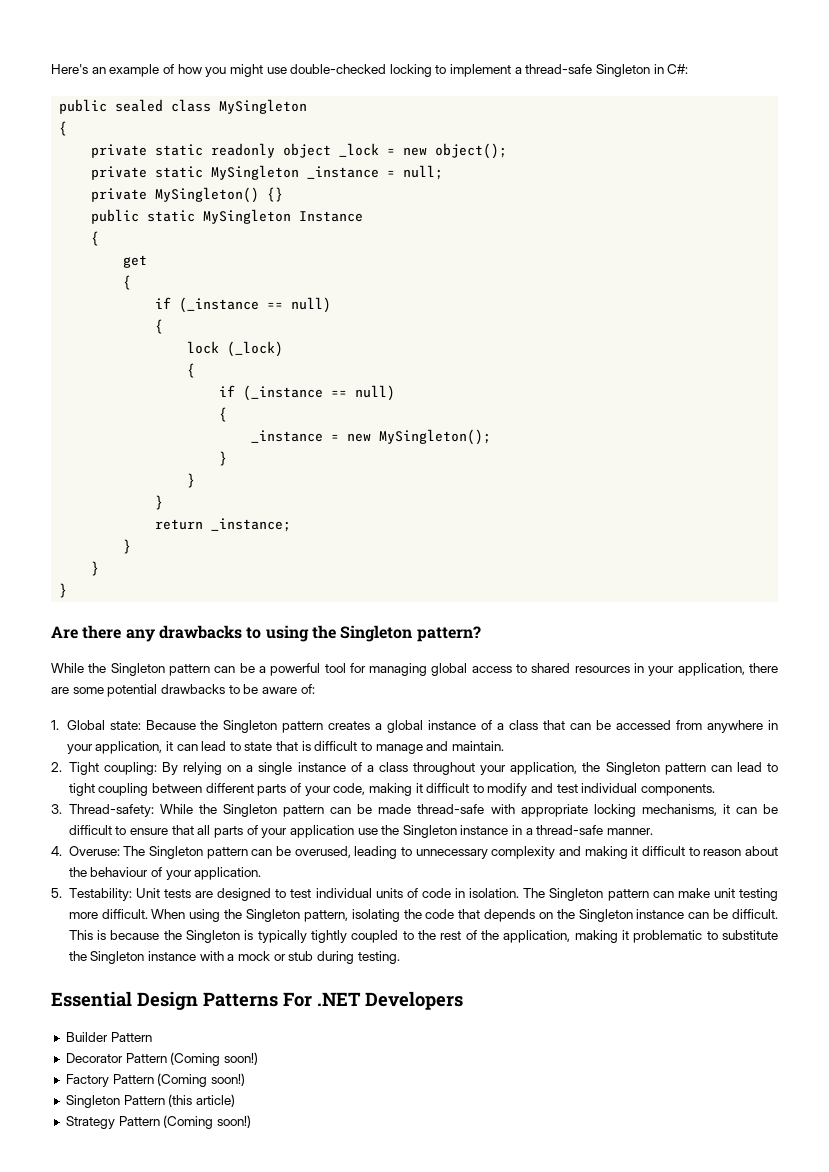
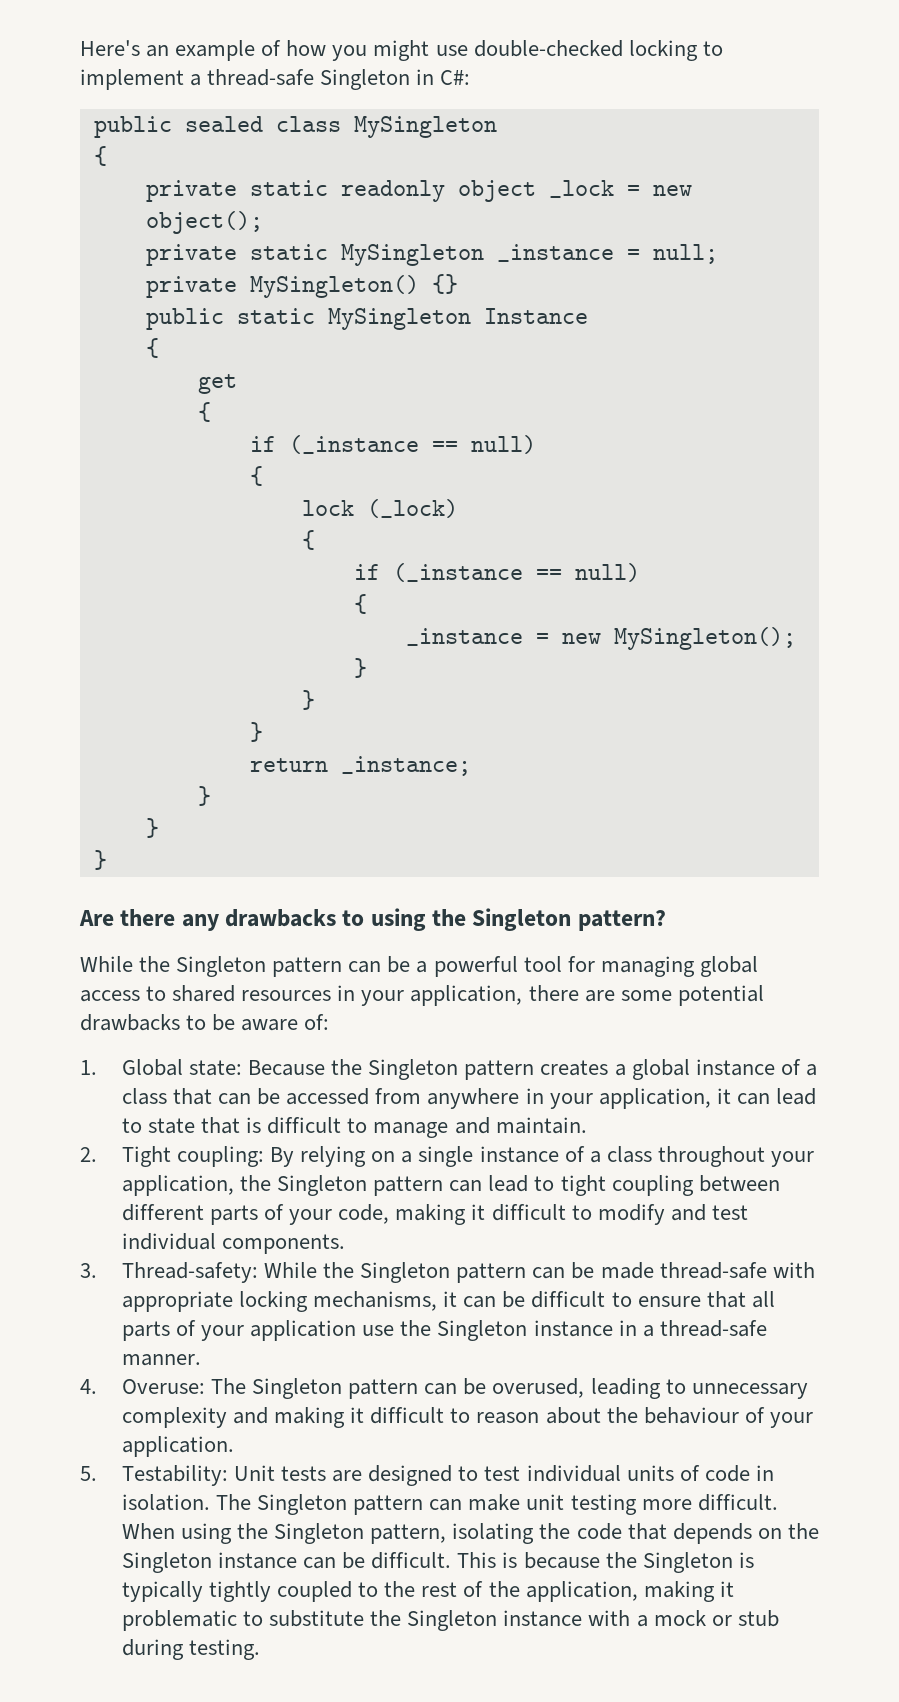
[51,991,463,1010] [65,1032,152,1042] [65,1052,258,1066] [65,1073,245,1087] [65,1094,235,1108] [65,1115,251,1129] // Essential Design Patterns For .NET Developers // Builder Pattern // Decorator Pattern (Coming soon!) // Factory Pattern (Coming soon!) // Singleton Pattern (this article) // Strategy Pattern (Coming soon!) -> (261, 1649) none

